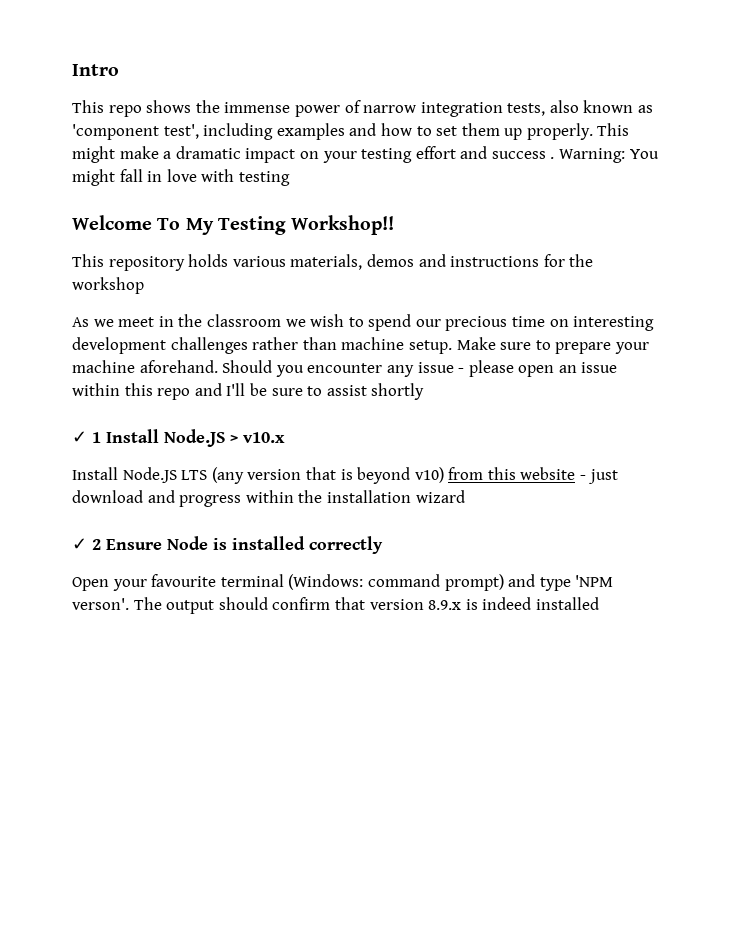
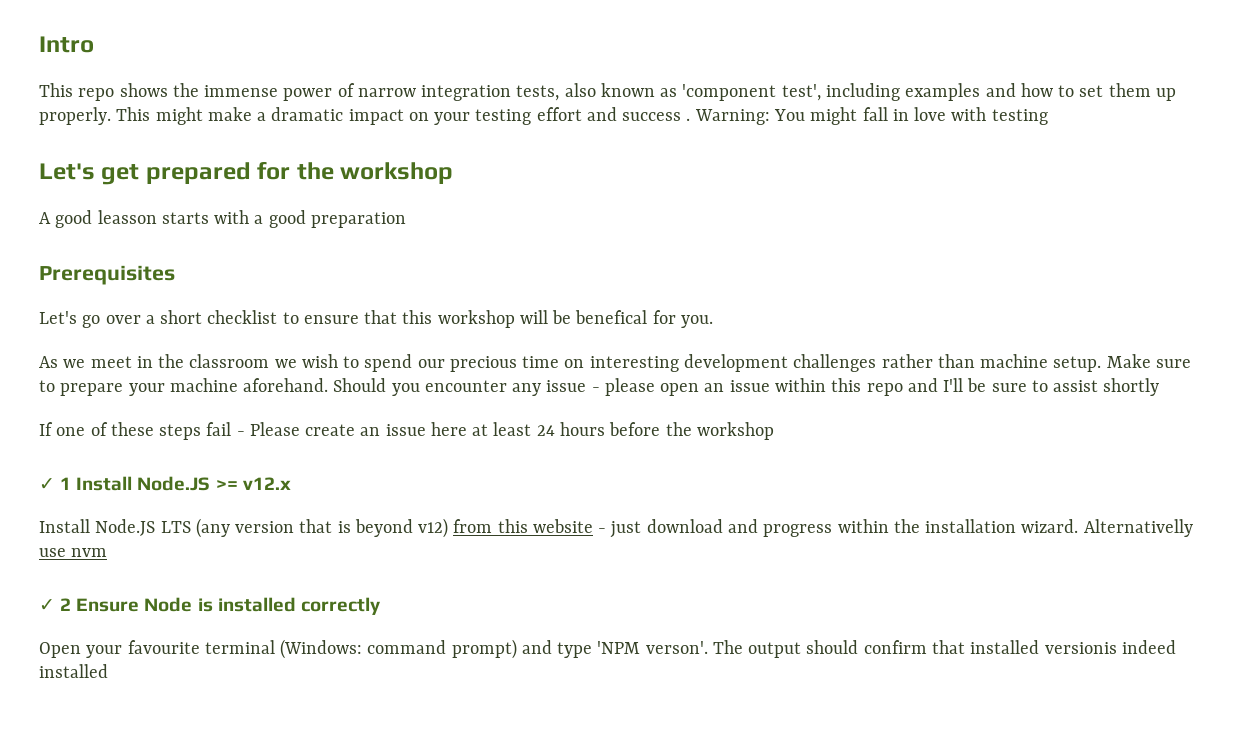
[72,215,395,235] [72,254,594,271] [72,277,144,294] Welcome To My Testing Workshop!! // This repository holds various materials, demos and instructions for the workshop -> [39,161,454,185] [39,210,406,228] [39,265,175,285] [39,310,713,328] Let's get prepared for the workshop // A good leasson starts with a good preparation // Prerequisites // Let's go over a short checklist to ensure that this workshop will be benefical for you.
(425, 391) none -> [39,422,774,440] // If one of these steps fail - Please create an issue here at least 24 hours before the workshop
[230,432,285,443] > v10.x -> [215,477,291,490] >= v12.x
[414,467,444,483] v10) -> [418,518,449,538] v12)
[415,490,465,503] wizard -> [1021,519,1193,537] [39,548,108,557] wizard. Alternativelly use nvm
[369,599,478,610] version 8.9.x is -> [970,640,1117,654] installed versionis

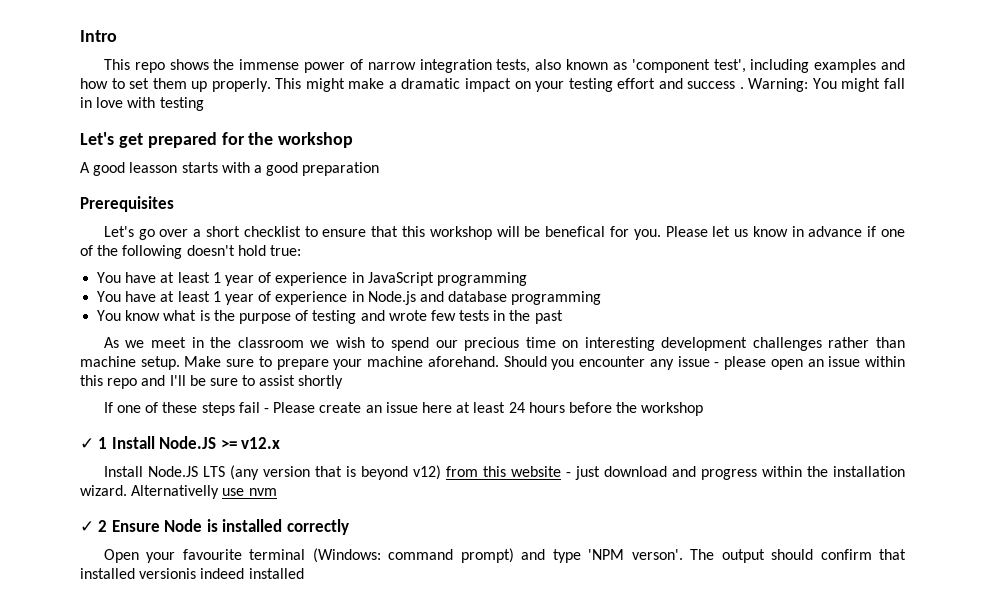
(713, 321) none -> [665,226,906,237] [80,245,301,259] [97,272,527,286] [97,291,602,305] [97,310,563,324] Please let us know in advance if one of the following doesn't hold true: // You have at least 1 year of experience in JavaScript programming // You have at least 1 year of experience in Node.js and database programming // You know what is the purpose of testing and wrote few tests in the past

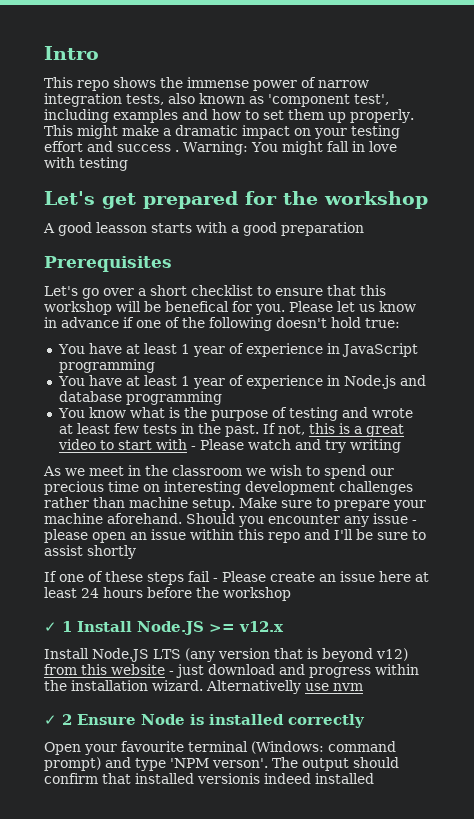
(427, 315) none -> [58,423,110,434] at least
[534,310,563,324] past -> [224,423,404,437] [57,439,401,453] past. If not, this is a great video to start with - Please watch and try writing

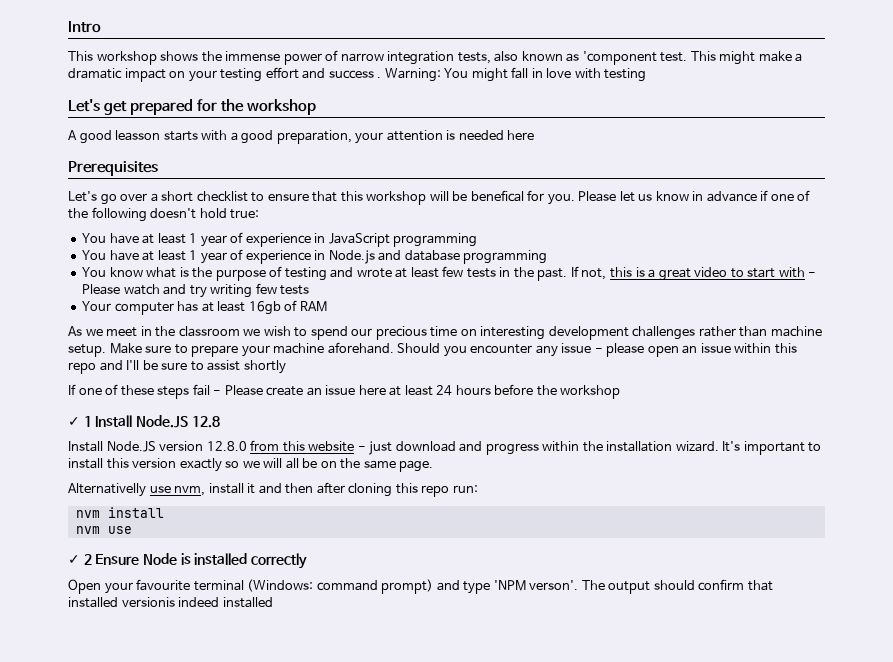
[77,80,109,91] repo -> [96,51,157,65] workshop
[354,94,389,105] [44,109,414,123] test', including examples and how to set them up properly. -> [660,52,688,62] test.
[281,222,364,236] preparation -> [276,130,535,144] preparation, your attention is needed here
(401, 446) none -> [255,283,310,295] [82,300,327,315] few tests // Your computer has at least 16gb of RAM
[209,621,284,632] [44,648,408,662] >= v12.x // Install Node.JS LTS (any version that is beyond v12) -> [191,416,220,428] [68,441,247,452] 12.8 // Install Node.JS version 12.8.0
[206,680,363,694] Alternativelly use nvm -> [722,441,822,455] [68,458,434,472] [68,482,478,497] [75,507,164,518] [75,526,132,534] It's important to install this version exactly so we will all be on the same page. // Alternativelly use nvm, install it and then after cloning this repo run: // nvm install // nvm use

